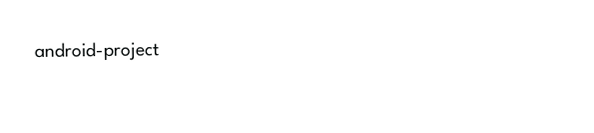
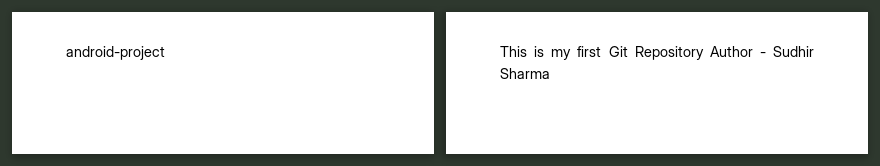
(159, 52) none -> [500,46,814,60] [500,68,550,79] // This is my first Git Repository Author - Sudhir Sharma

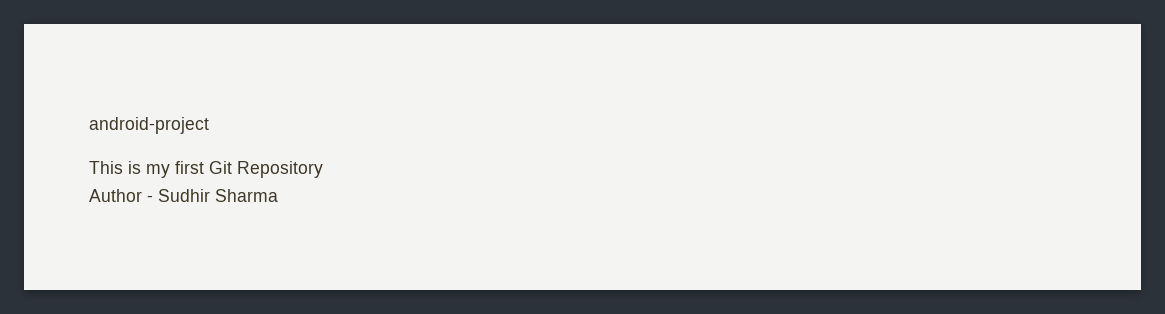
(704, 53) none -> (323, 169) //

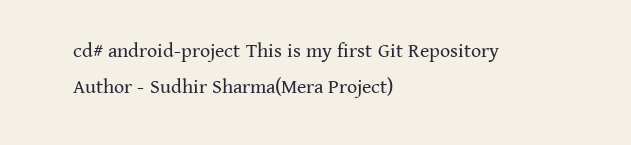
(89, 125) none -> [73,42,103,57] cd#
(209, 125) // -> (241, 52) none
[215,189,278,202] Sharma -> [211,77,394,98] Sharma(Mera Project)

